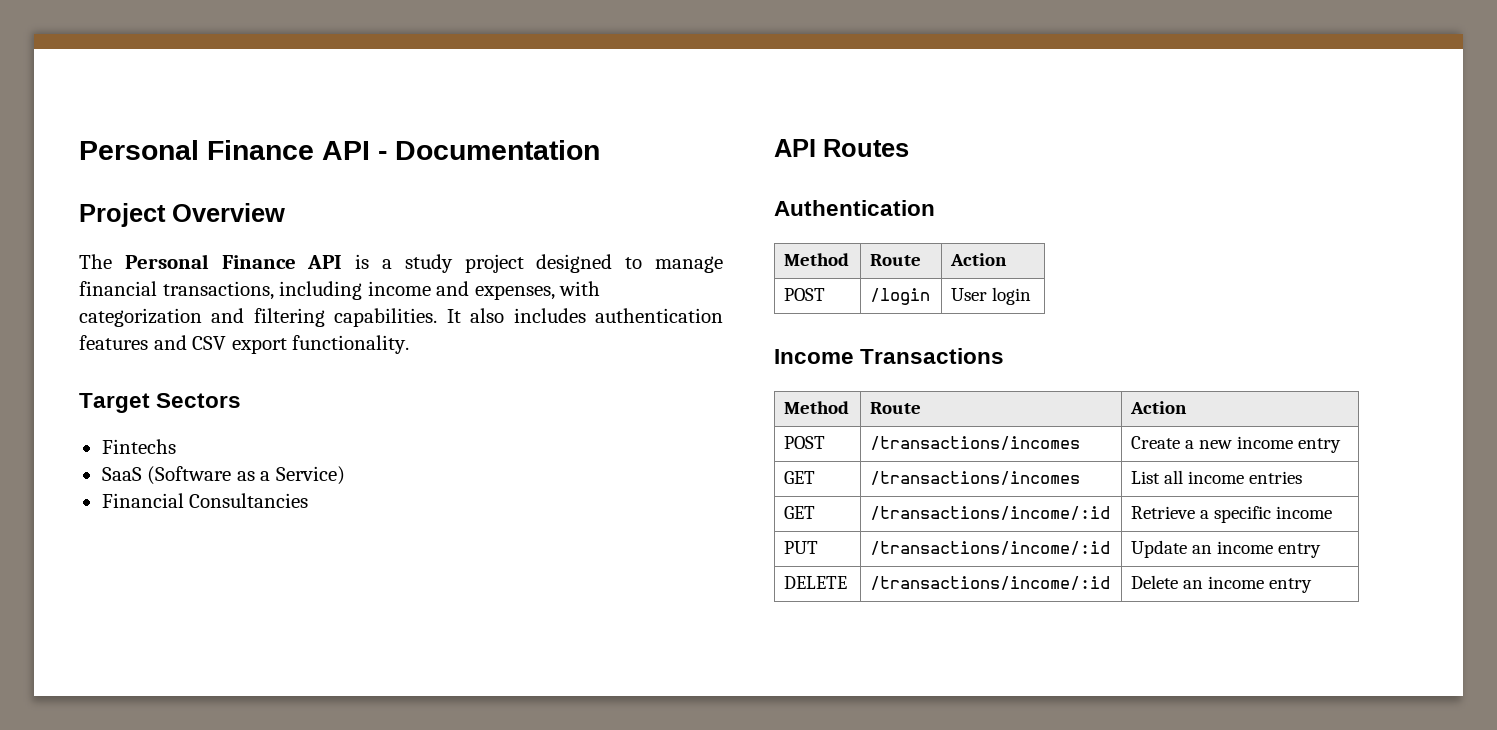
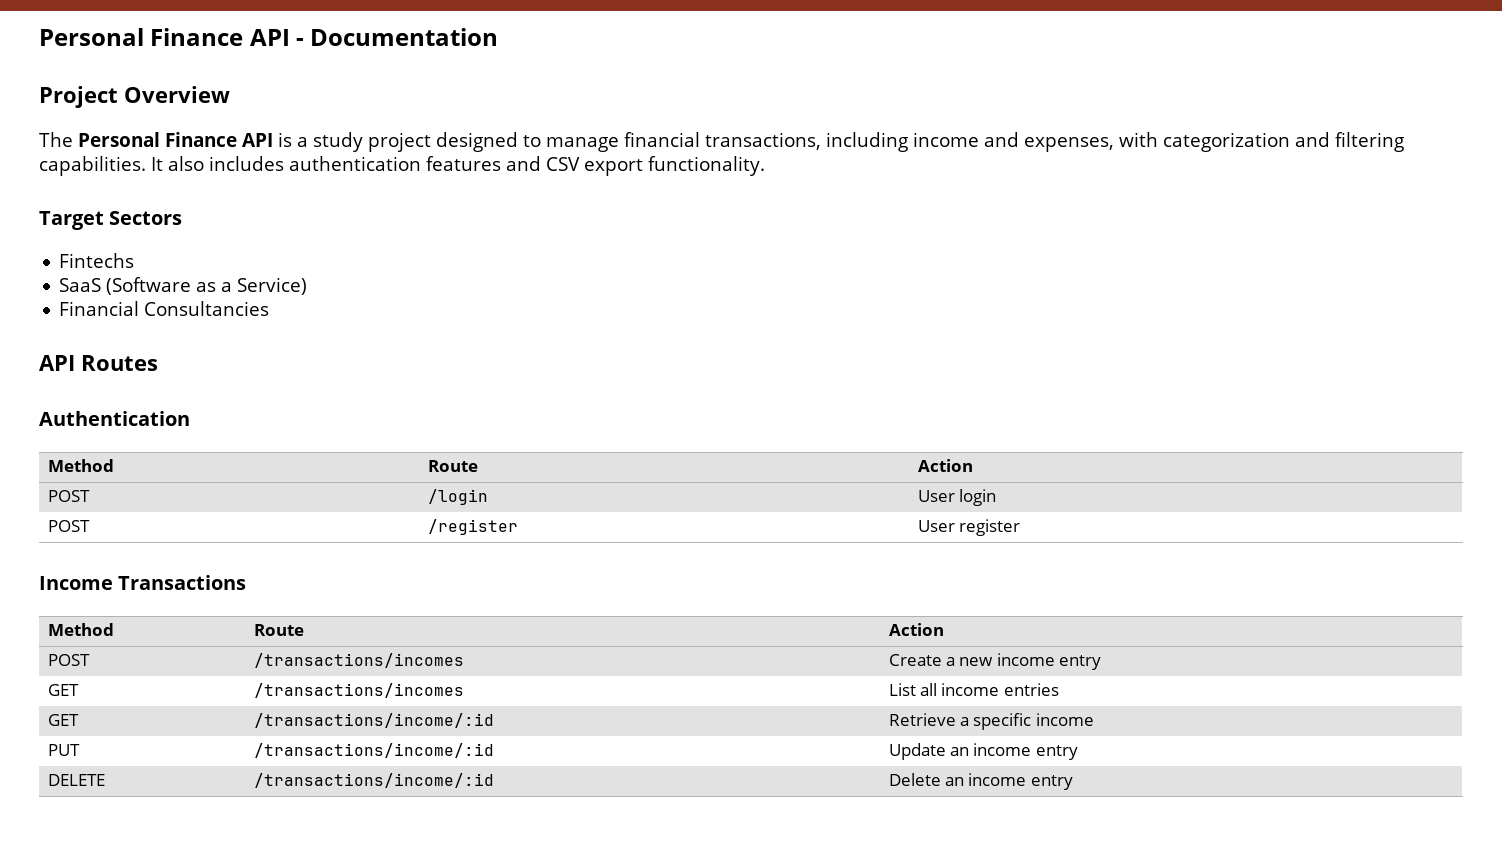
(1032, 296) none -> [47,520,90,532] [427,519,518,535] [917,519,1020,536] // POST | /register | User register

